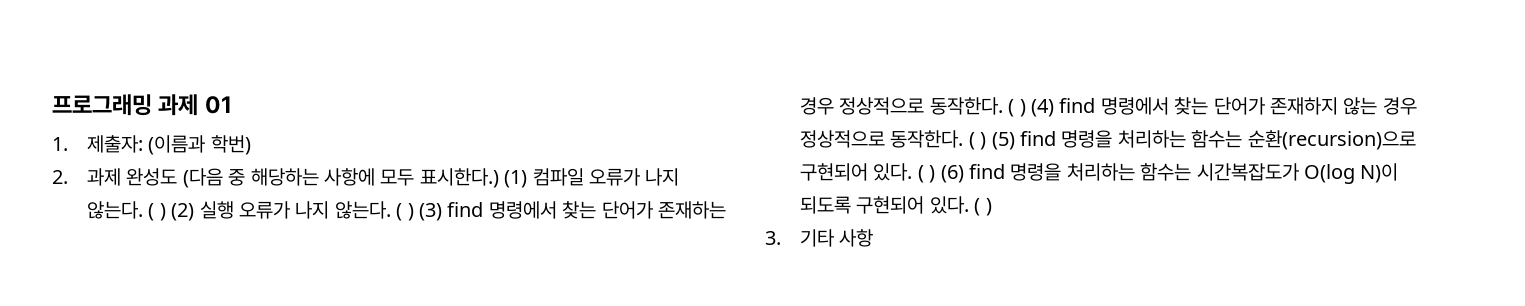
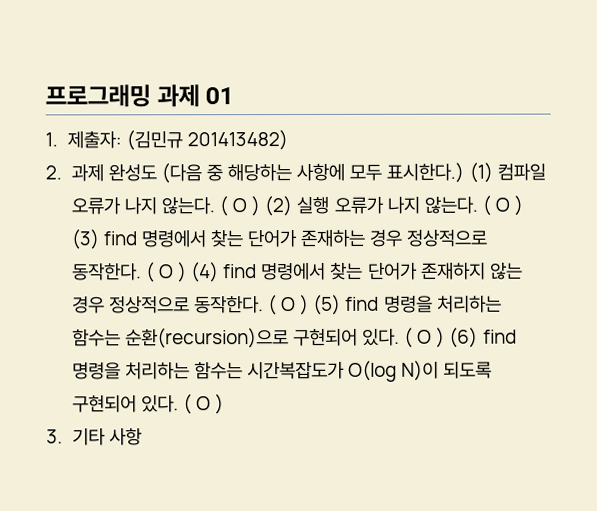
[148,135,251,155] (이름과 학번) -> [125,130,288,151] (김민규 201413482)
(155, 212) none -> [232,198,248,213] O
(403, 212) none -> [495,197,511,212] O
(1015, 108) none -> [158,264,174,279] O
(975, 141) none -> [281,297,297,312] O
(924, 174) none -> [417,329,433,344] O
(981, 207) none -> [195,396,211,411] O

